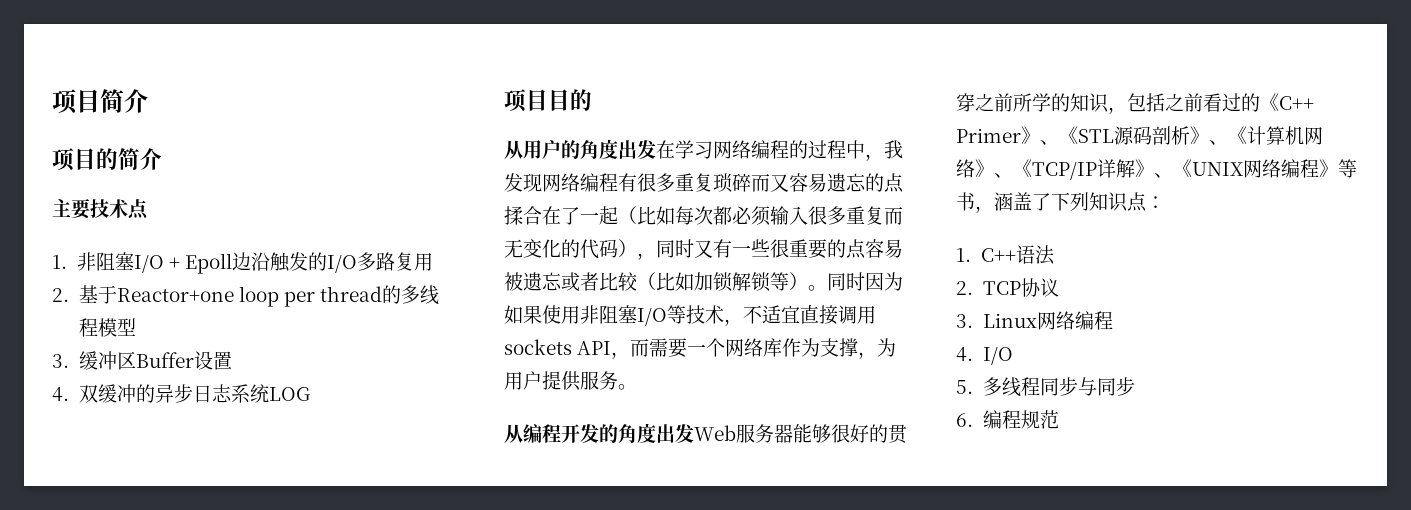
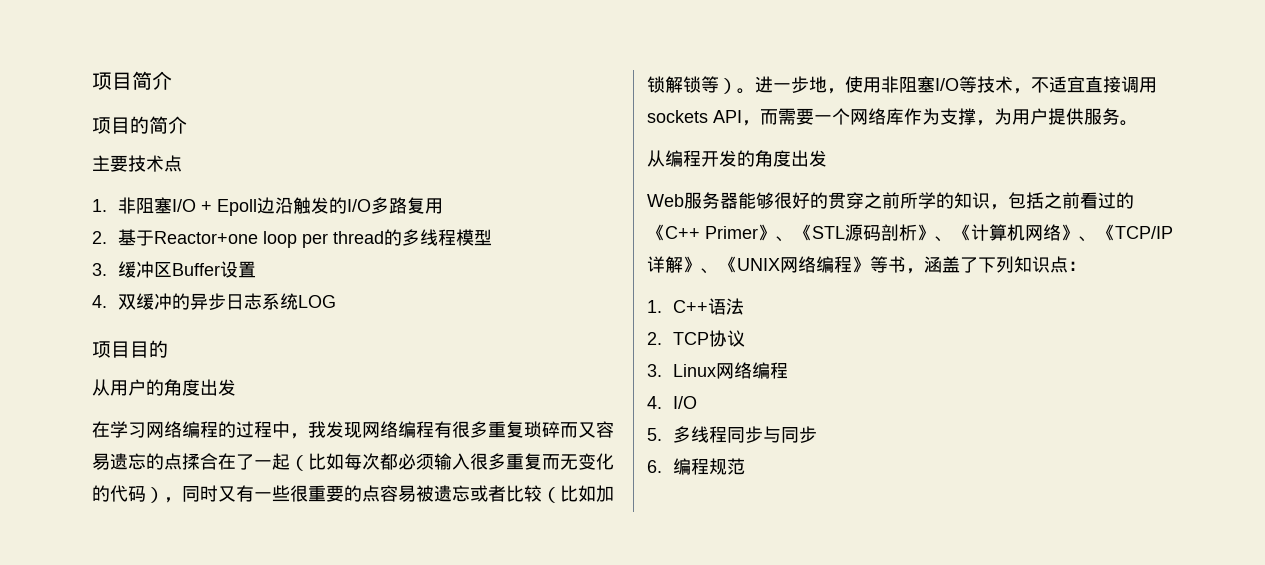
(656, 149) none -> (236, 387) //
[827,272,903,291] [504,305,542,324] 同时因为如果 -> [755,76,845,94] 进一步地，
(694, 433) none -> (827, 158) //

